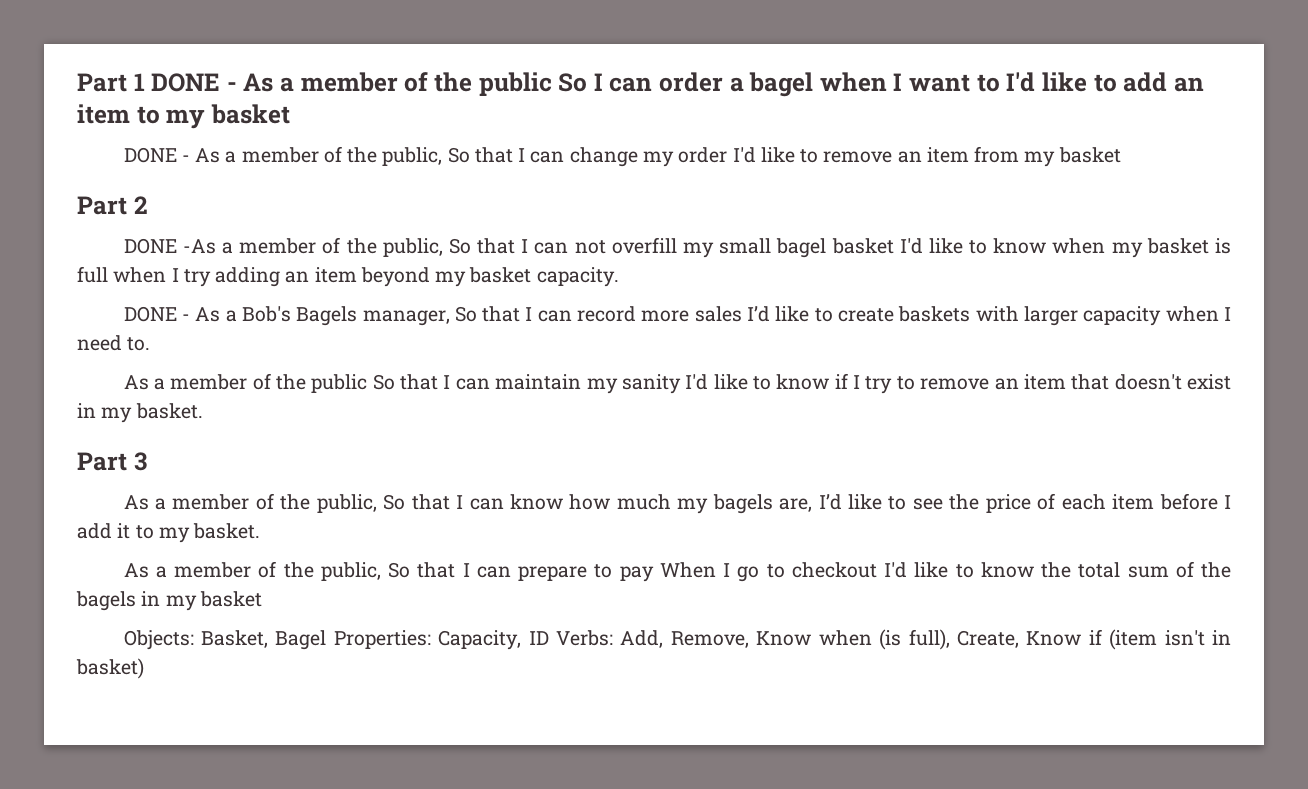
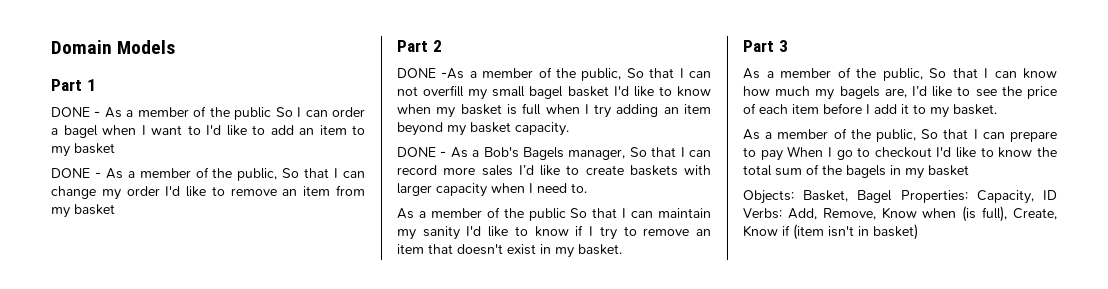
(77, 82) none -> [51,40,176,54] Domain Models //
(145, 82) none -> (96, 85) //

